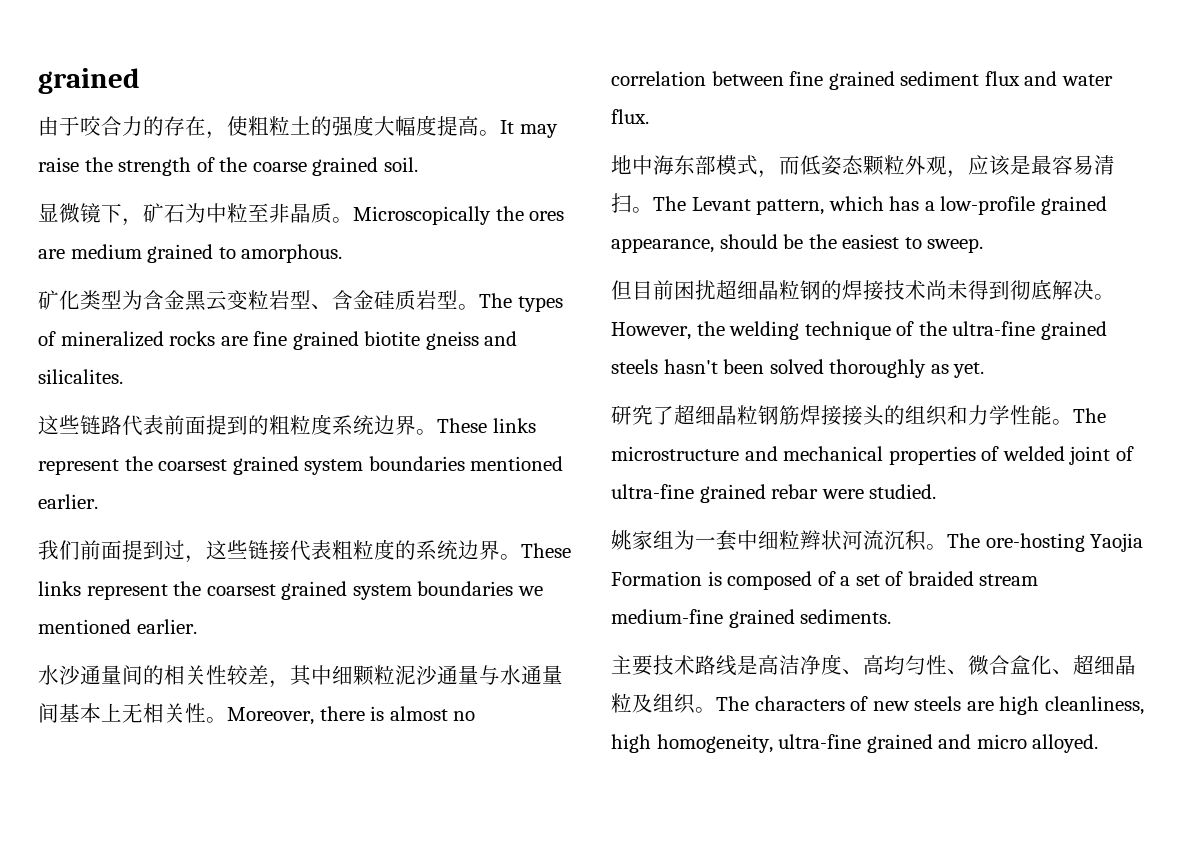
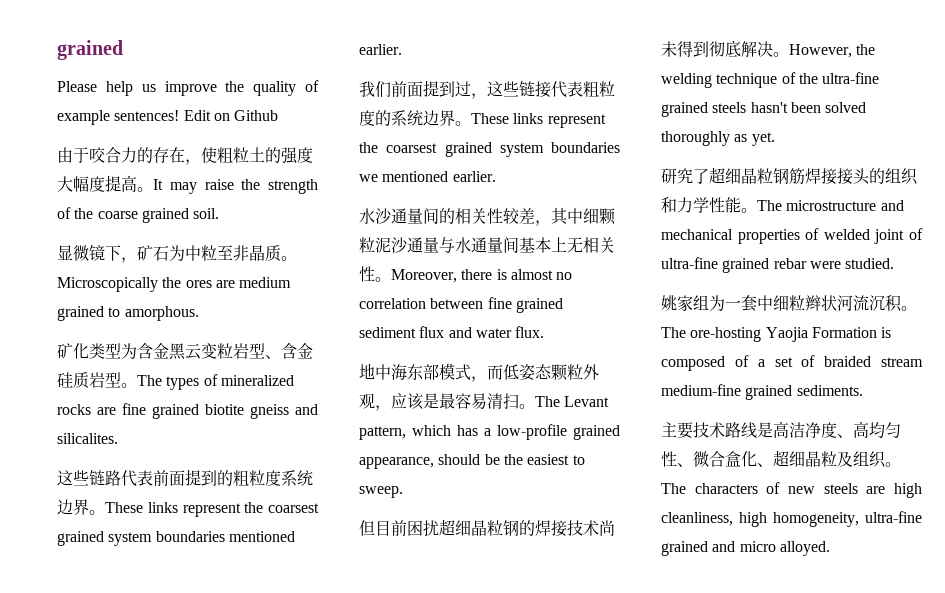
[38,68,140,94] grained -> [57,40,123,60] [57,80,319,96] [57,110,279,125] grained // Please help us improve the quality of example sentences! Edit on Github

